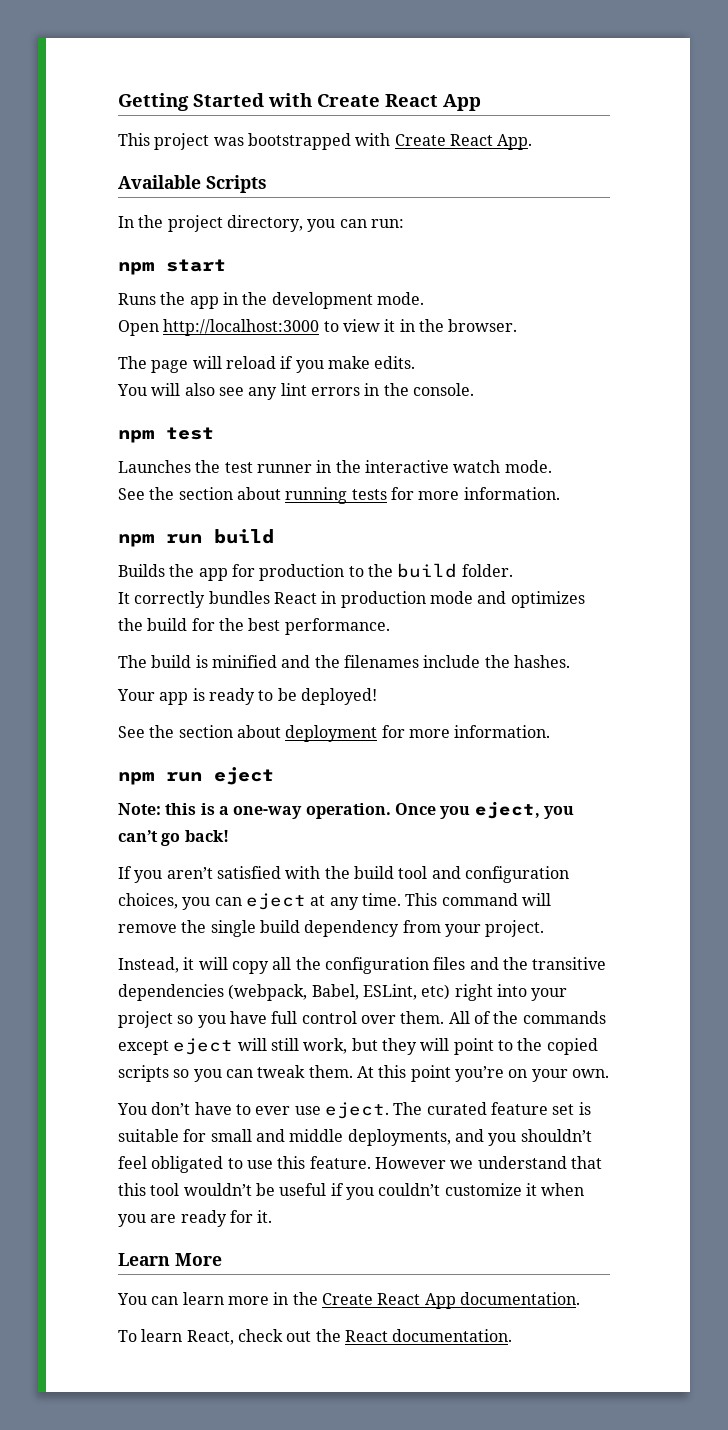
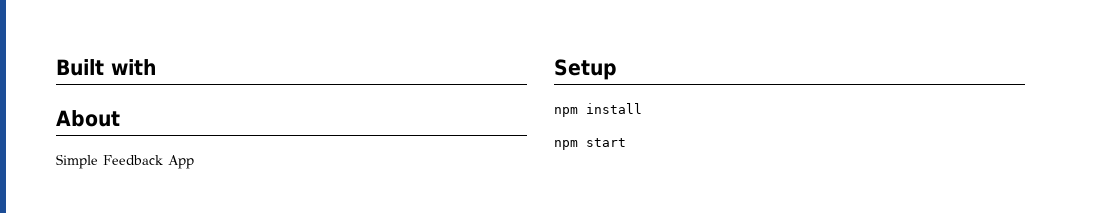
[118,93,481,111] [118,133,533,150] [118,175,267,193] [118,215,404,232] [118,259,226,275] [118,292,424,309] [118,319,518,336] [118,356,416,373] [117,383,474,400] [118,427,214,443] [118,460,552,473] [118,487,560,504] [118,529,274,547] [118,563,513,581] [118,591,585,608] [118,618,390,635] [118,655,570,668] [117,688,377,705] [118,725,551,742] [118,767,274,785] [118,801,574,819] [118,830,229,846] [118,866,569,883] [118,893,551,910] [118,920,545,937] [118,957,607,974] [118,984,568,1001] [118,1011,606,1028] [118,1038,598,1055] [118,1065,609,1082] [117,1102,591,1119] [118,1129,592,1146] [118,1156,602,1173] [118,1183,585,1200] [118,1210,273,1227] [118,1253,222,1266] [117,1292,580,1309] [118,1329,513,1345] Getting Started with Create React App // This project was bootstrapped with Create React App. // Available Scripts // In the project directory, you can run: // npm start // Runs the app in the development mode. // Open http://localhost:3000 to view it in the browser. // The page will reload if you make edits. // You will also see any lint errors in the console. // npm test // Launches the test runner in the interactive watch mode. // See the section about running tests for more information. // npm run build // Builds the app for production to the build folder. // It correctly bundles React in production mode and optimizes the build for the best performance. // The build is minified and the filenames include the hashes. // Your app is ready to be deployed! // See the section about deployment for more information. // npm run eject // Note: this is a one-way operation. Once you eject, you can’t go back! // If you aren’t satisfied with the build tool and configuration choices, you can eject at any time. This command will remove the single build dependency from your project. // Instead, it will copy all the configuration files and the transitive dependencies (webpack, Babel, ESLint, etc) right into your project so you have full control over them. All of the commands except eject will still work, but they will point to the copied scripts so you can tweak them. At this point you’re on your own. // You don’t have to ever use eject. The curated feature set is suitable for small and middle deployments, and you shouldn’t feel obligated to use this feature. However we understand that this tool wouldn’t be useful if you couldn’t customize it when you are ready for it. // Learn More // You can learn more in the Create React App documentation. // To learn React, check out the React documentation. -> [56,59,156,76] [56,110,120,127] [56,154,194,169] [554,59,617,80] [554,103,642,117] [554,138,626,150] Built with // About // Simple Feedback App // Setup // npm install // npm start

